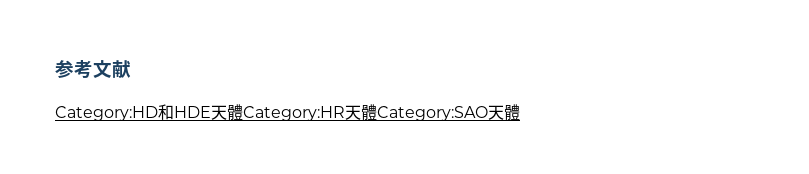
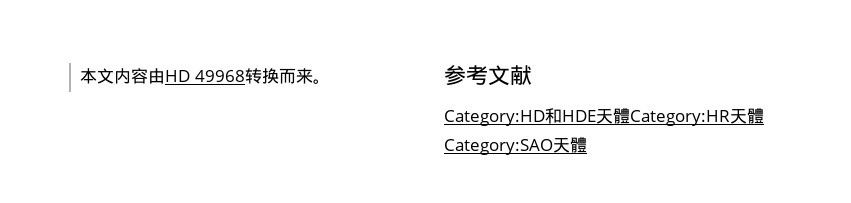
(55, 69) none -> [80,68,331,84] 本文内容由HD 49968转换而来。 //

